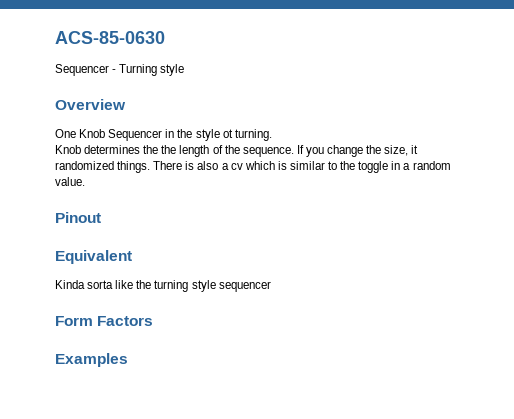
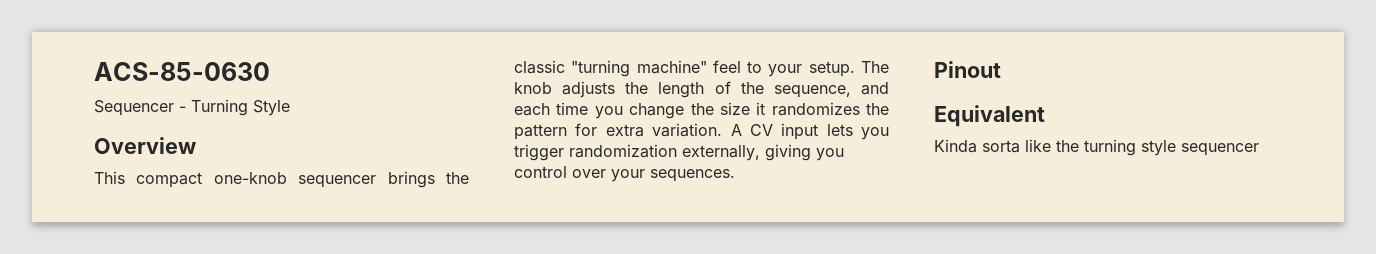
[160,64,185,76] style -> [253,100,290,116] Style
[55,129,272,141] [55,145,419,157] [55,161,451,173] [55,177,85,186] One Knob Sequencer in the style ot turning. // Knob determines the the length of the sequence. If you change the size, it randomized things. There is also a cv which is similar to the toggle in a random value. -> [94,171,469,188] [514,60,889,77] [514,81,889,98] [514,102,889,119] [514,123,889,140] [514,144,844,161] [514,166,735,182] This compact one-knob sequencer brings the classic "turning machine" feel to your setup. The knob adjusts the length of the sequence, and each time you change the size it randomizes the pattern for extra variation. A CV input lets you trigger randomization externally, giving you control over your sequences.
[55,316,154,326] [55,353,128,367] // Form Factors // Examples -> (1259, 149) none

